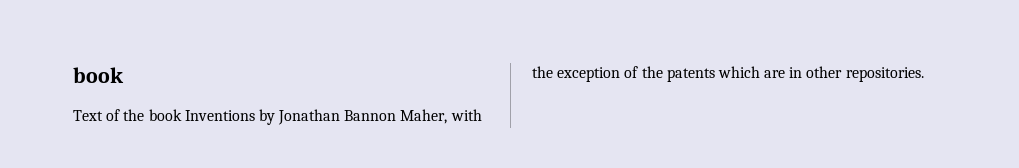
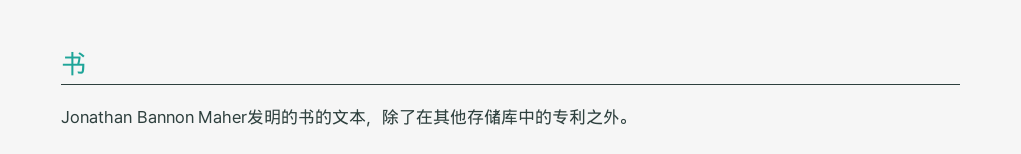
[73,67,124,83] [73,109,482,125] [532,66,924,82] book // Text of the book Inventions by Jonathan Bannon Maher, with the exception of the patents which are in other repositories. -> [61,51,87,76] [61,109,637,127] 书 // Jonathan Bannon Maher发明的书的文本，除了在其他存储库中的专利之外。

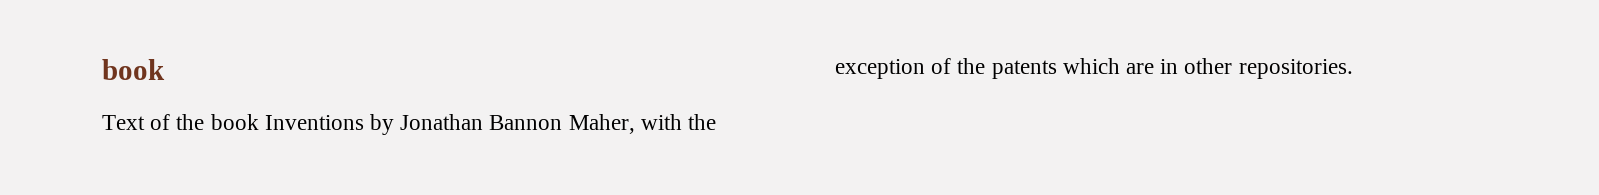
[61,51,87,76] [61,109,637,127] 书 // Jonathan Bannon Maher发明的书的文本，除了在其他存储库中的专利之外。 -> [102,59,165,80] [102,114,717,135] [835,58,1353,79] book // Text of the book Inventions by Jonathan Bannon Maher, with the exception of the patents which are in other repositories.

